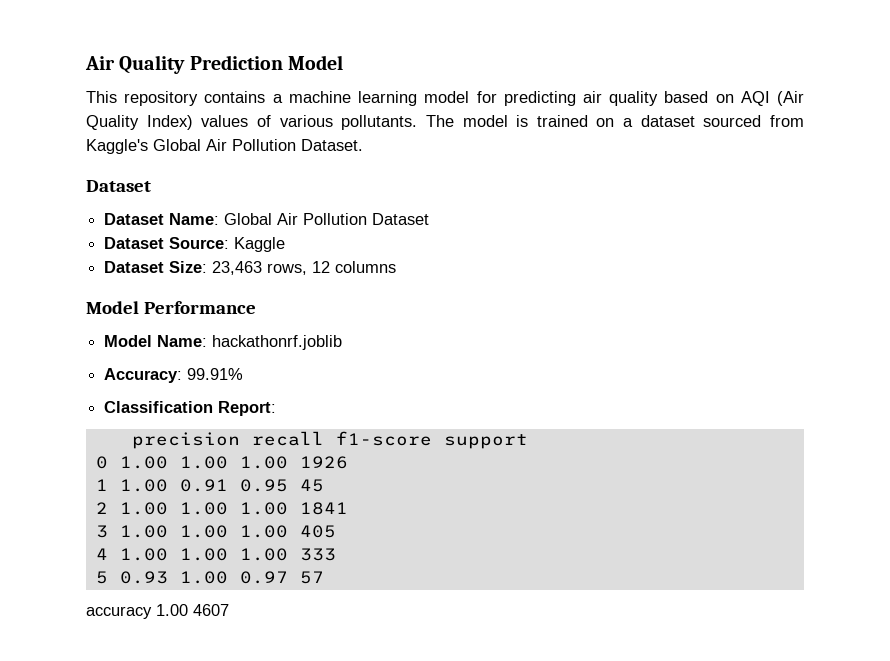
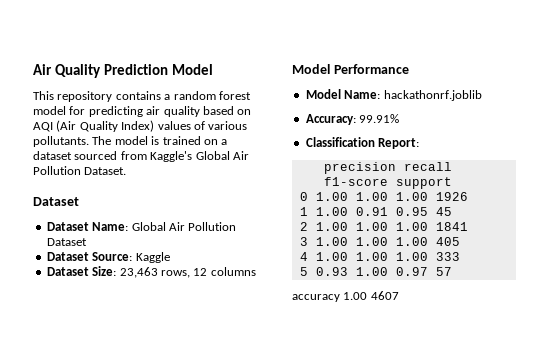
[288,91,418,106] machine learning -> [173,91,251,100] random forest

